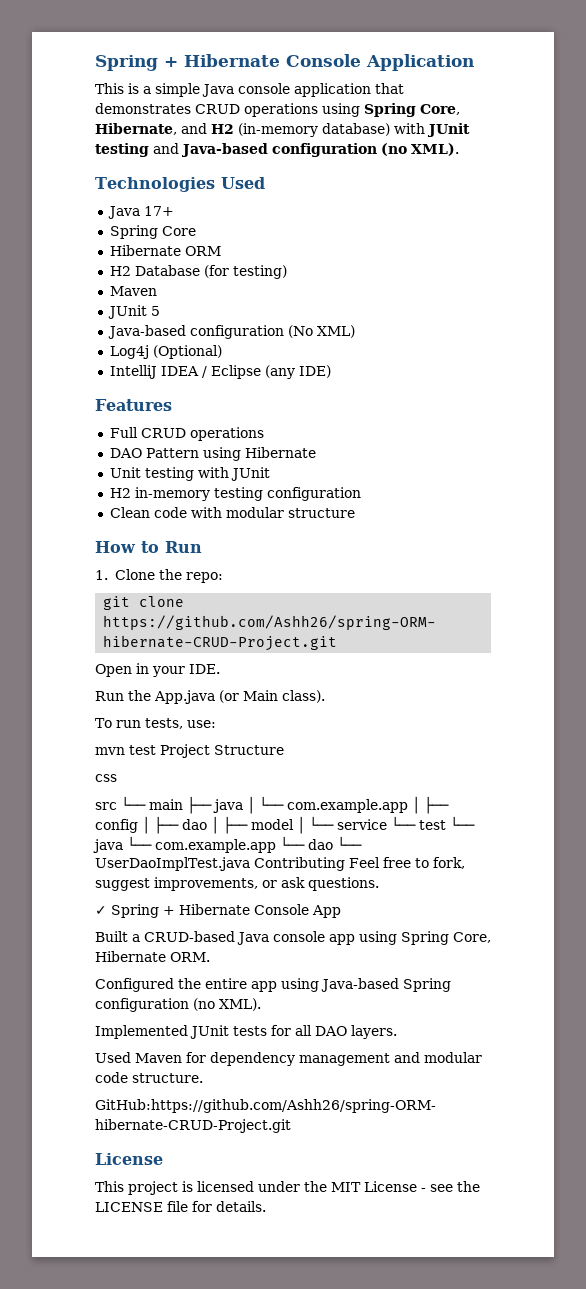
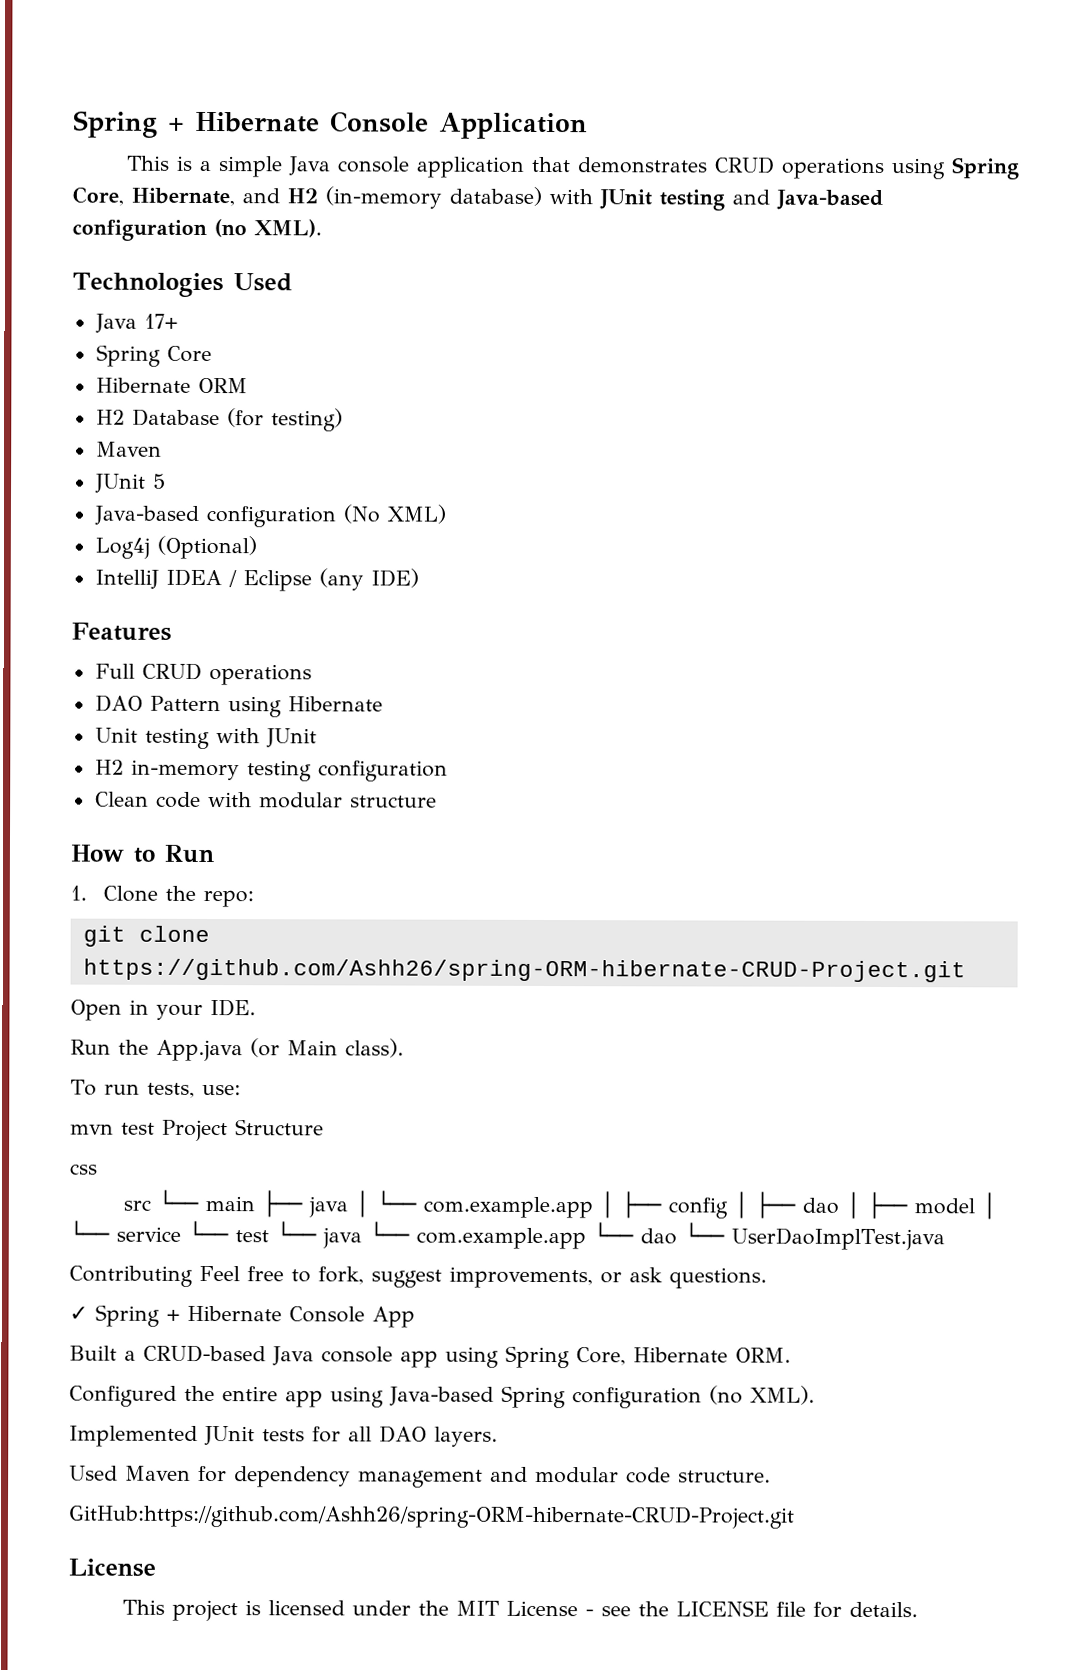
(250, 864) none -> (945, 1239) //

